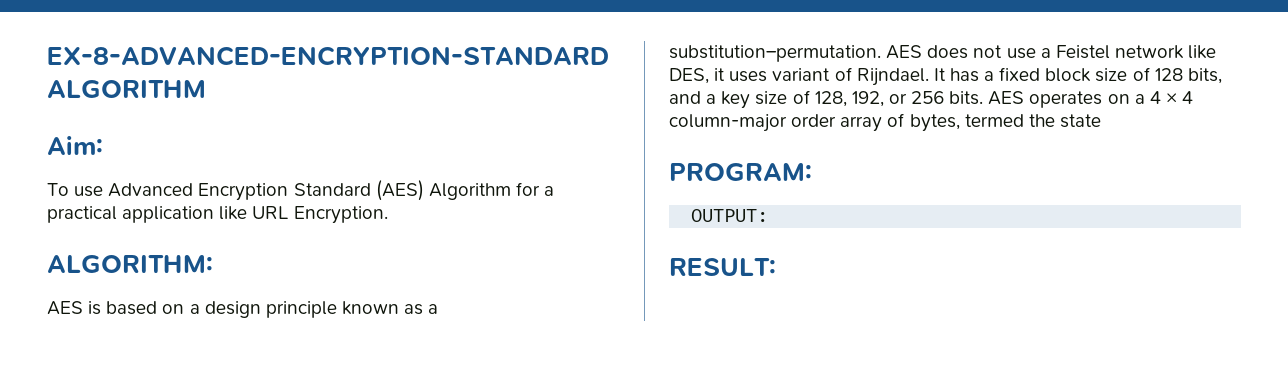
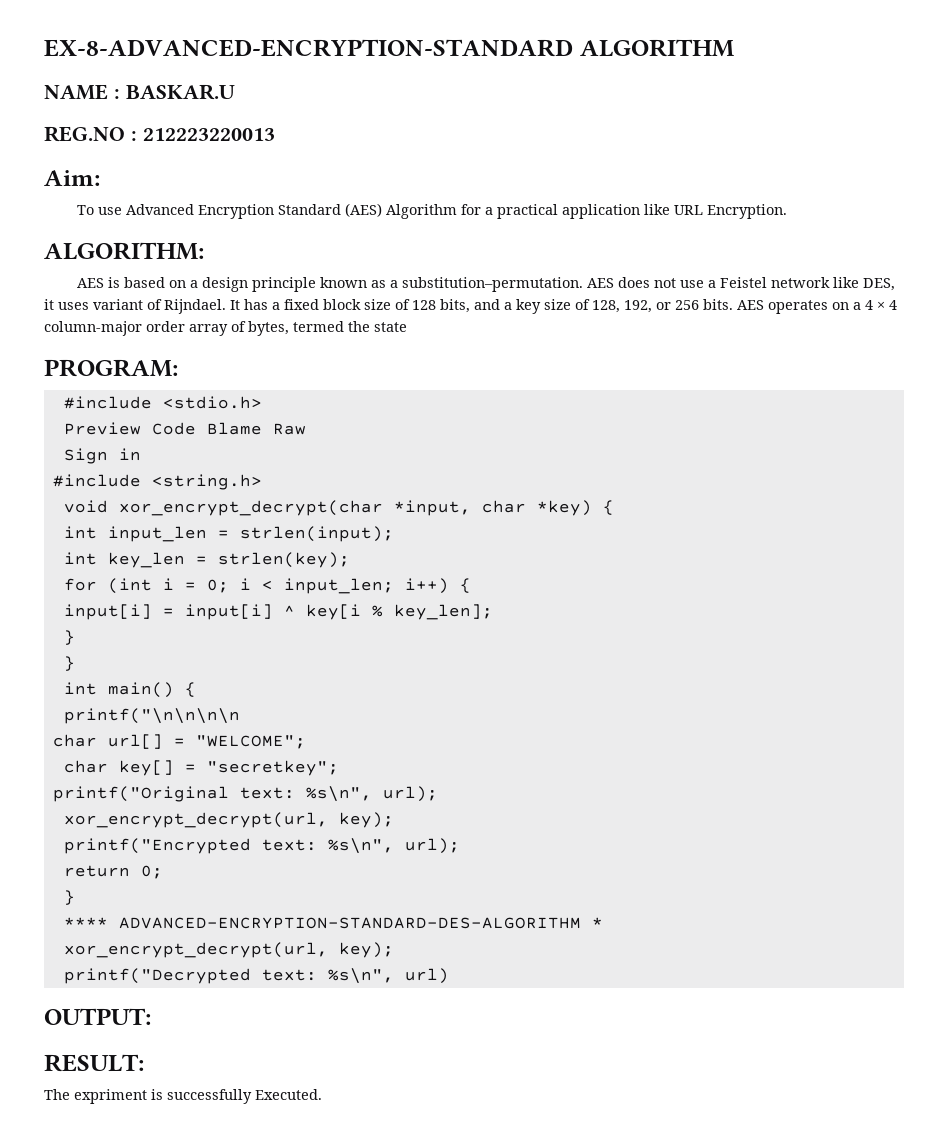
(206, 89) none -> [44,84,235,100] [44,126,275,142] // NAME : BASKAR.U // REG.NO : 212223220013
[691,209,769,222] [669,258,776,276] OUTPUT: // RESULT: -> [63,396,262,409] [63,422,306,435] [63,448,141,464] [52,474,262,490] [63,500,614,516] [63,526,394,542] [63,552,350,568] [63,578,471,594] [63,604,493,620] [63,630,75,645] [63,656,75,671] [63,682,196,698] [63,708,240,724] [52,734,306,749] [63,760,339,776] [52,786,438,802] [63,812,394,828] [63,838,460,854] [63,865,163,879] [63,890,75,905] [63,917,603,929] [63,942,394,958] [63,968,449,984] [44,1008,151,1025] [44,1054,144,1072] [44,1089,322,1104] #include <stdio.h> // Preview Code Blame Raw // Sign in // #include <string.h> // void xor_encrypt_decrypt(char *input, char *key) { // int input_len = strlen(input); // int key_len = strlen(key); // for (int i = 0; i < input_len; i++) { // input[i] = input[i] ^ key[i % key_len]; // } // } // int main() { // printf("\n\n\n\n // char url[] = "WELCOME"; // char key[] = "secretkey"; // printf("Original text: %s\n", url); // xor_encrypt_decrypt(url, key); // printf("Encrypted text: %s\n", url); // return 0; // } // **** ADVANCED-ENCRYPTION-STANDARD-DES-ALGORITHM * // xor_encrypt_decrypt(url, key); // printf("Decrypted text: %s\n", url) // OUTPUT: // RESULT: // The expriment is successfully Executed.

